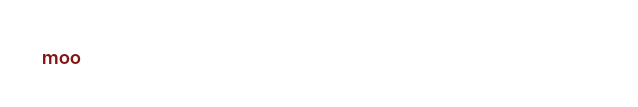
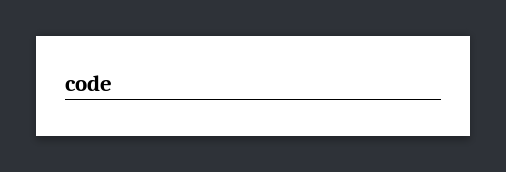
[42,54,81,64] moo -> [65,75,112,91] code

